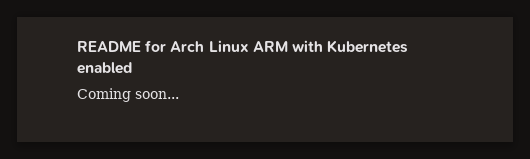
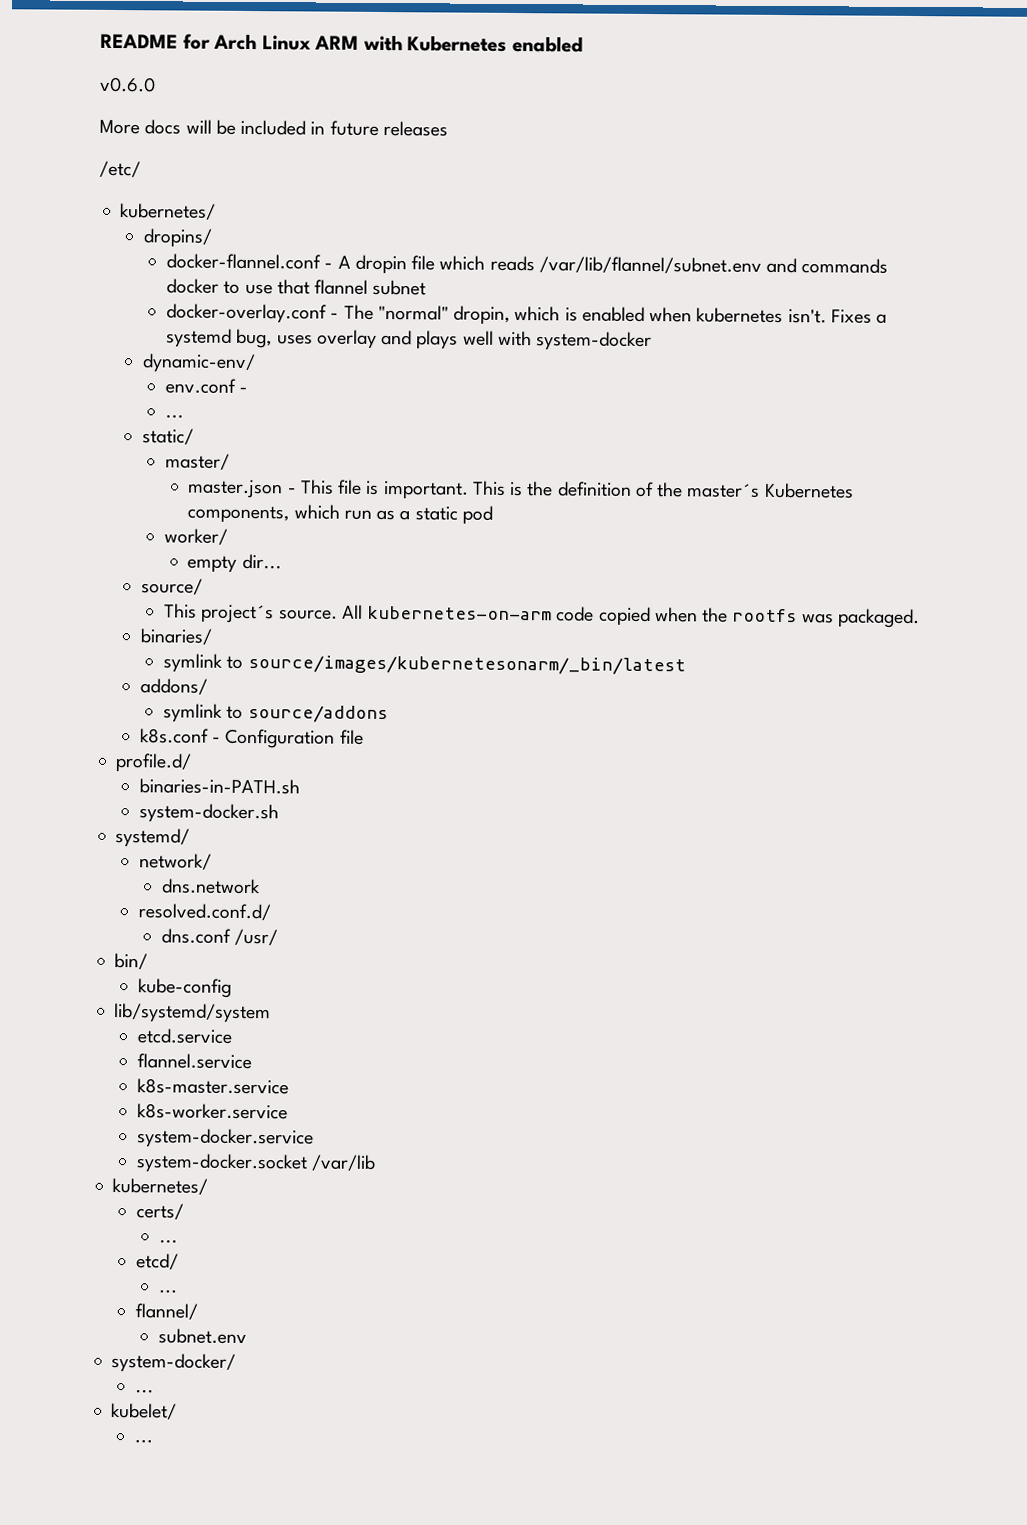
[77,88,179,102] Coming soon... -> [100,76,156,93] [99,119,448,137] [99,160,141,178] [120,203,217,220] [142,228,212,248] [166,253,889,275] [166,278,427,296] [166,303,888,325] [166,328,653,352] [141,353,256,374] [165,378,249,394] [165,414,185,419] [141,428,194,445] [165,453,231,470] [187,479,854,500] [187,504,493,525] [164,528,229,545] [187,553,282,573] [140,578,203,595] [164,603,920,629] [139,628,212,645] [163,653,686,676] [139,678,208,695] [163,703,388,724] [139,728,364,749] [115,753,193,773] [138,778,300,795] [138,803,279,824] [115,828,191,848] [138,853,212,870] [162,878,262,895] [137,903,271,921] [161,928,279,946] [114,953,149,970] [137,978,232,998] [114,1003,272,1024] [136,1028,232,1044] [136,1053,252,1070] [136,1078,289,1095] [136,1103,288,1120] [136,1128,314,1149] [135,1153,376,1174] [112,1178,209,1195] [135,1203,184,1220] [159,1239,179,1244] [135,1253,179,1270] [159,1289,179,1294] [134,1303,198,1320] [158,1328,248,1345] [111,1353,237,1373] [134,1389,154,1394] [111,1402,178,1420] [133,1439,153,1444] v0.6.0 // More docs will be included in future releases // /etc/ // kubernetes/ // dropins/ // docker-flannel.conf - A dropin file which reads /var/lib/flannel/subnet.env and commands docker to use that flannel subnet // docker-overlay.conf - The "normal" dropin, which is enabled when kubernetes isn't. Fixes a systemd bug, uses overlay and plays well with system-docker // dynamic-env/ // env.conf - // ... // static/ // master/ // master.json - This file is important. This is the definition of the master´s Kubernetes components, which run as a static pod // worker/ // empty dir... // source/ // This project´s source. All kubernetes-on-arm code copied when the rootfs was packaged. // binaries/ // symlink to source/images/kubernetesonarm/_bin/latest // addons/ // symlink to source/addons // k8s.conf - Configuration file // profile.d/ // binaries-in-PATH.sh // system-docker.sh // systemd/ // network/ // dns.network // resolved.conf.d/ // dns.conf /usr/ // bin/ // kube-config // lib/systemd/system // etcd.service // flannel.service // k8s-master.service // k8s-worker.service // system-docker.service // system-docker.socket /var/lib // kubernetes/ // certs/ // ... // etcd/ // ... // flannel/ // subnet.env // system-docker/ // ... // kubelet/ // ...

